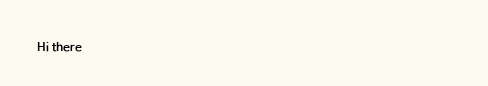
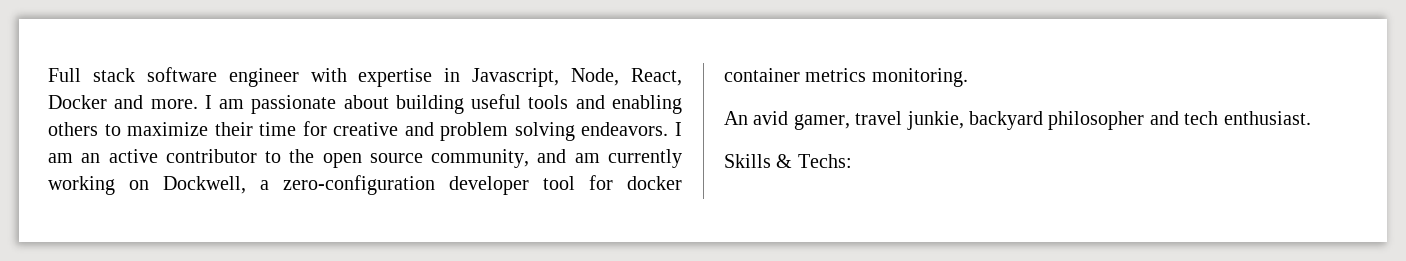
[37,42,83,52] Hi there -> [48,67,683,87] [48,94,682,114] [48,121,682,141] [48,149,682,168] [48,175,682,195] [724,68,968,87] [724,111,1311,130] [724,154,852,168] Full stack software engineer with expertise in Javascript, Node, React, Docker and more. I am passionate about building useful tools and enabling others to maximize their time for creative and problem solving endeavors. I am an active contributor to the open source community, and am currently working on Dockwell, a zero-configuration developer tool for docker container metrics monitoring. // An avid gamer, travel junkie, backyard philosopher and tech enthusiast. // Skills & Techs:

